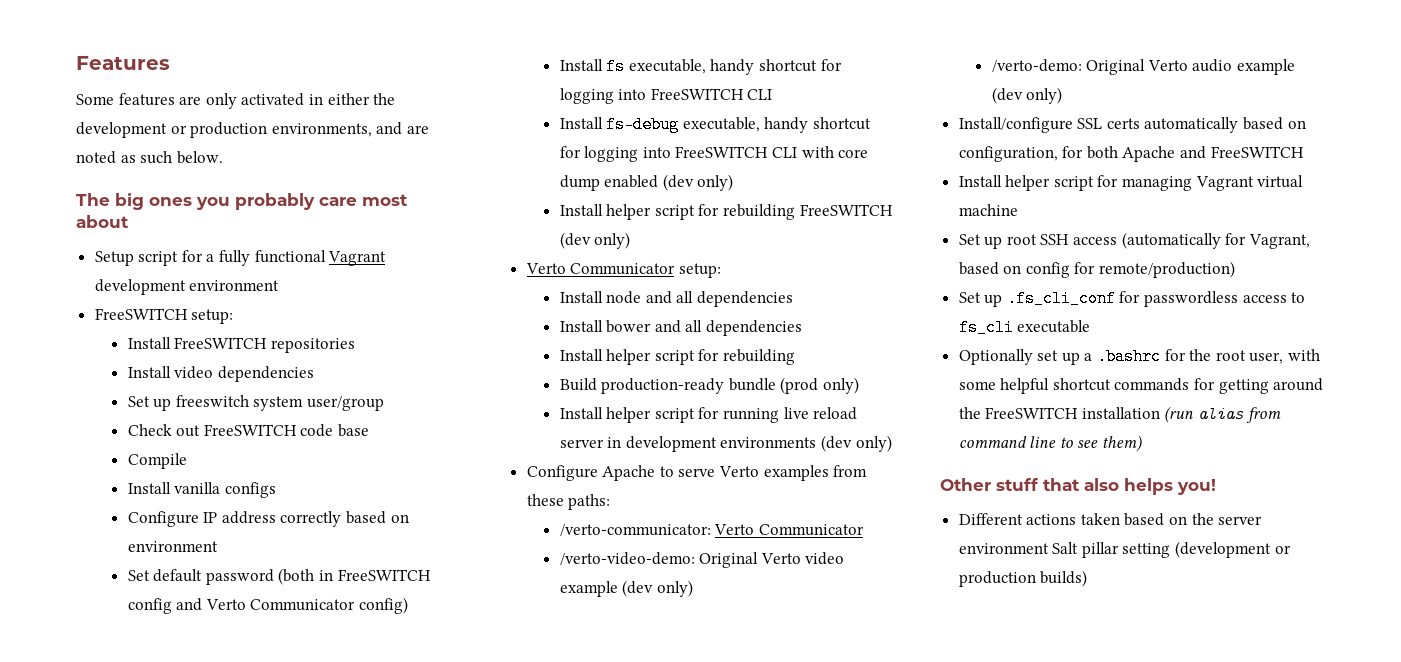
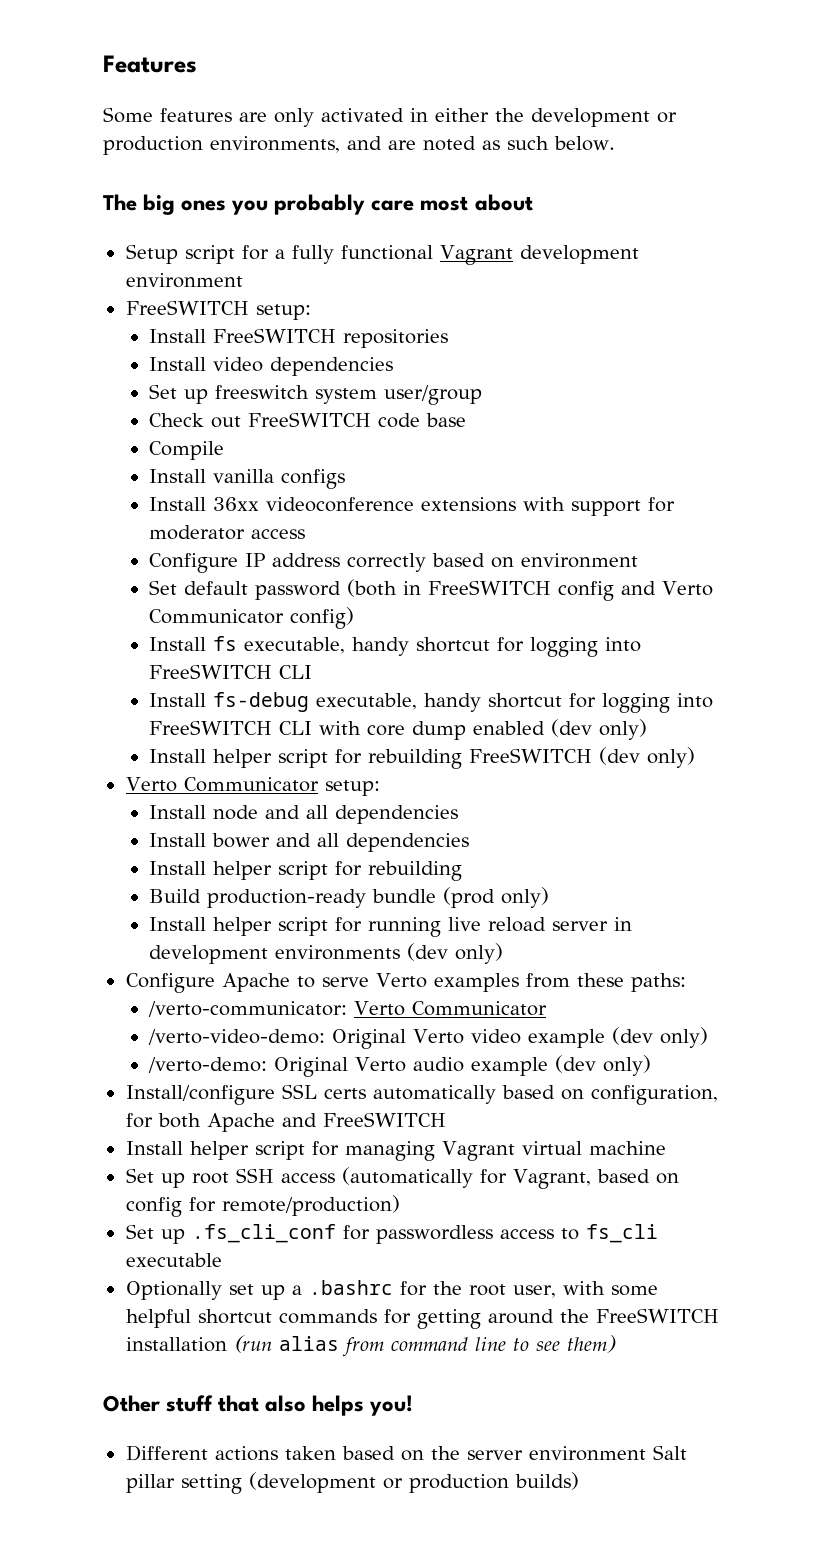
(276, 490) none -> [149,497,676,516] [149,525,306,540] // Install 36xx videoconference extensions with support for moderator access

